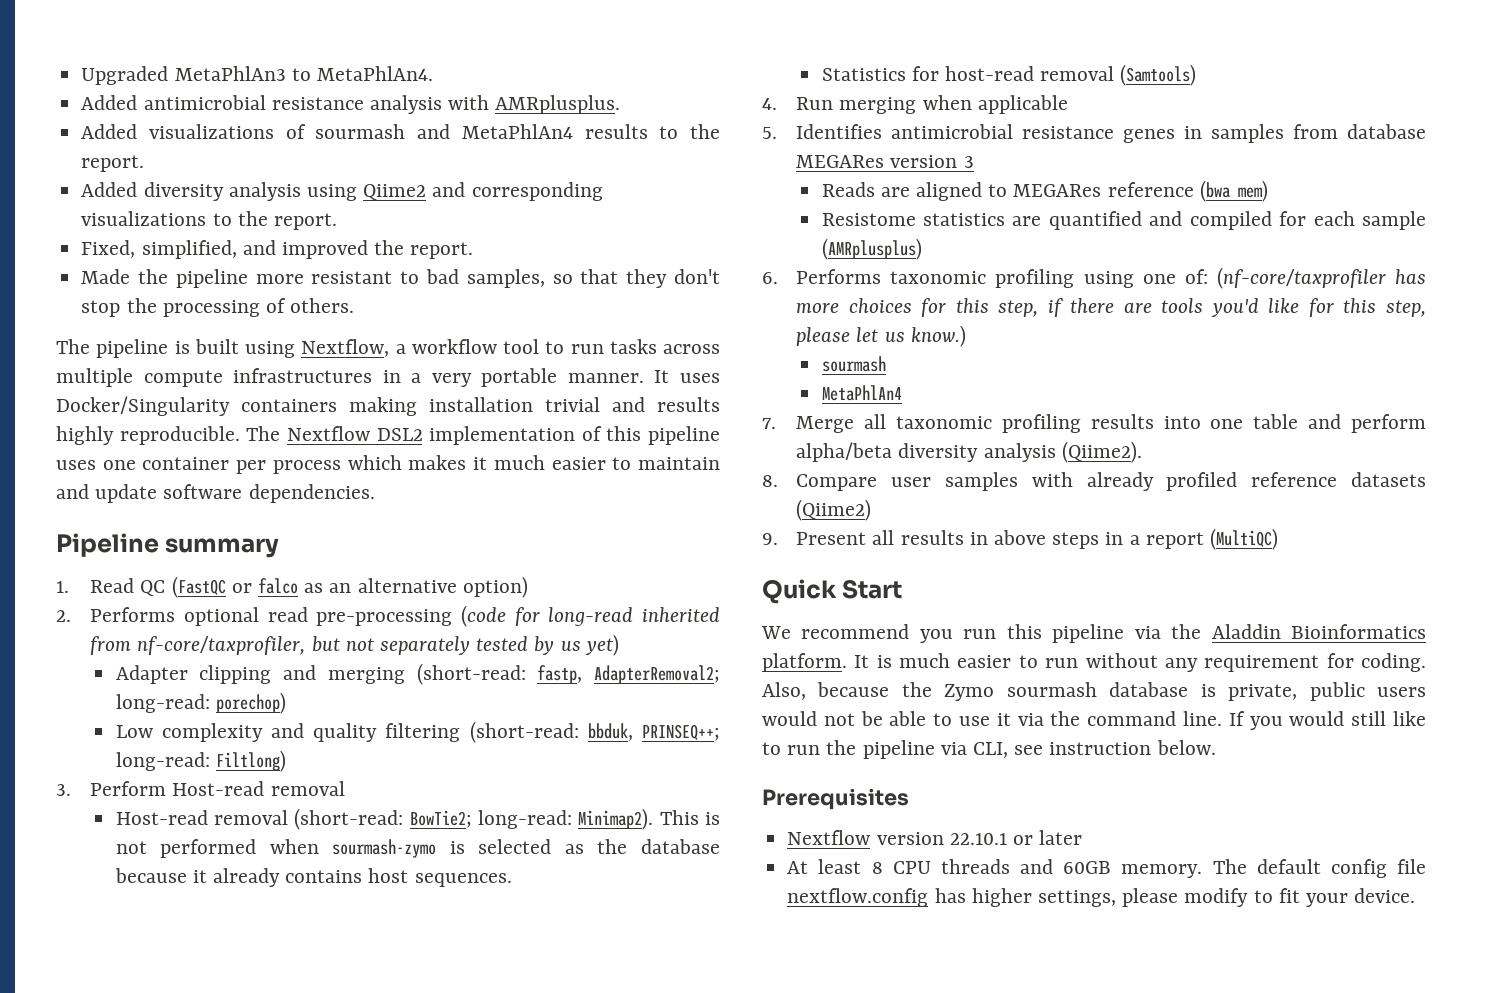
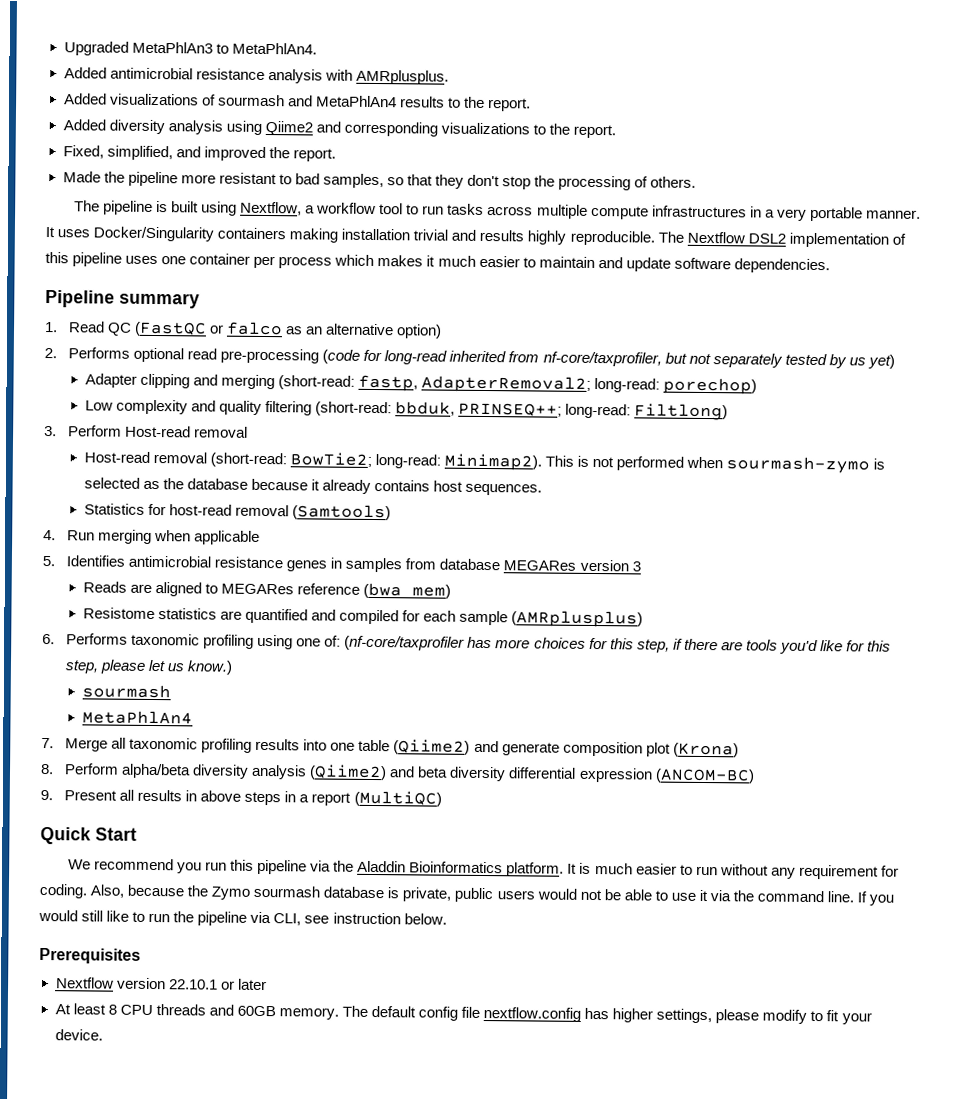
[1308,414,1426,433] [796,441,1142,463] [762,472,1426,491] [796,499,872,521] and perform alpha/beta diversity analysis (Qiime2). // 8. Compare user samples with already profiled reference datasets (Qiime2) -> [393,739,739,758] [40,763,755,784] (Qiime2) and generate composition plot (Krona) // 8. Perform alpha/beta diversity analysis (Qiime2) and beta diversity differential expression (ANCOM-BC)

